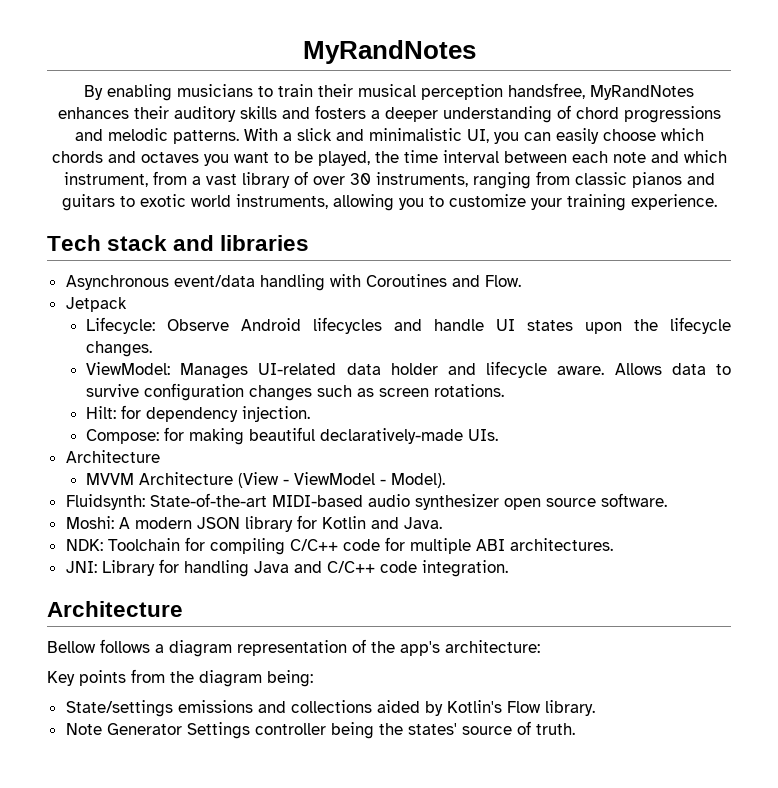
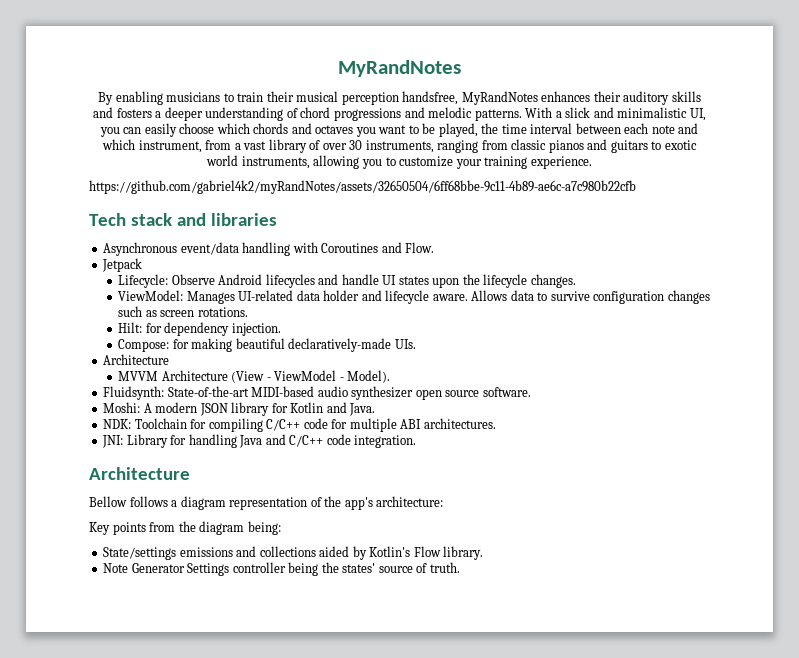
(717, 202) none -> [89,180,636,194] // https://github.com/gabriel4k2/myRandNotes/assets/32650504/6ff68bbe-9c11-4b89-ae6c-a7c980b22cfb

